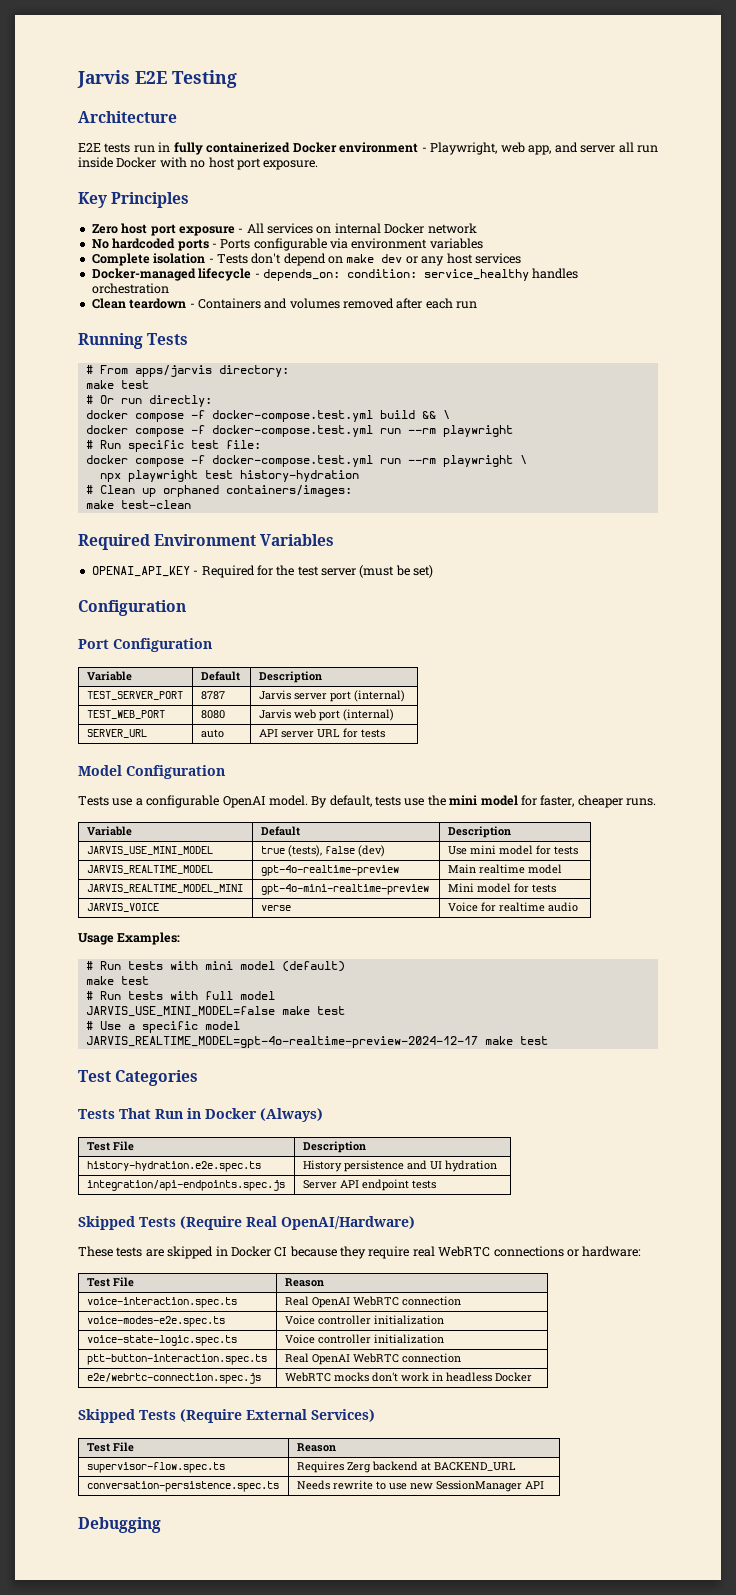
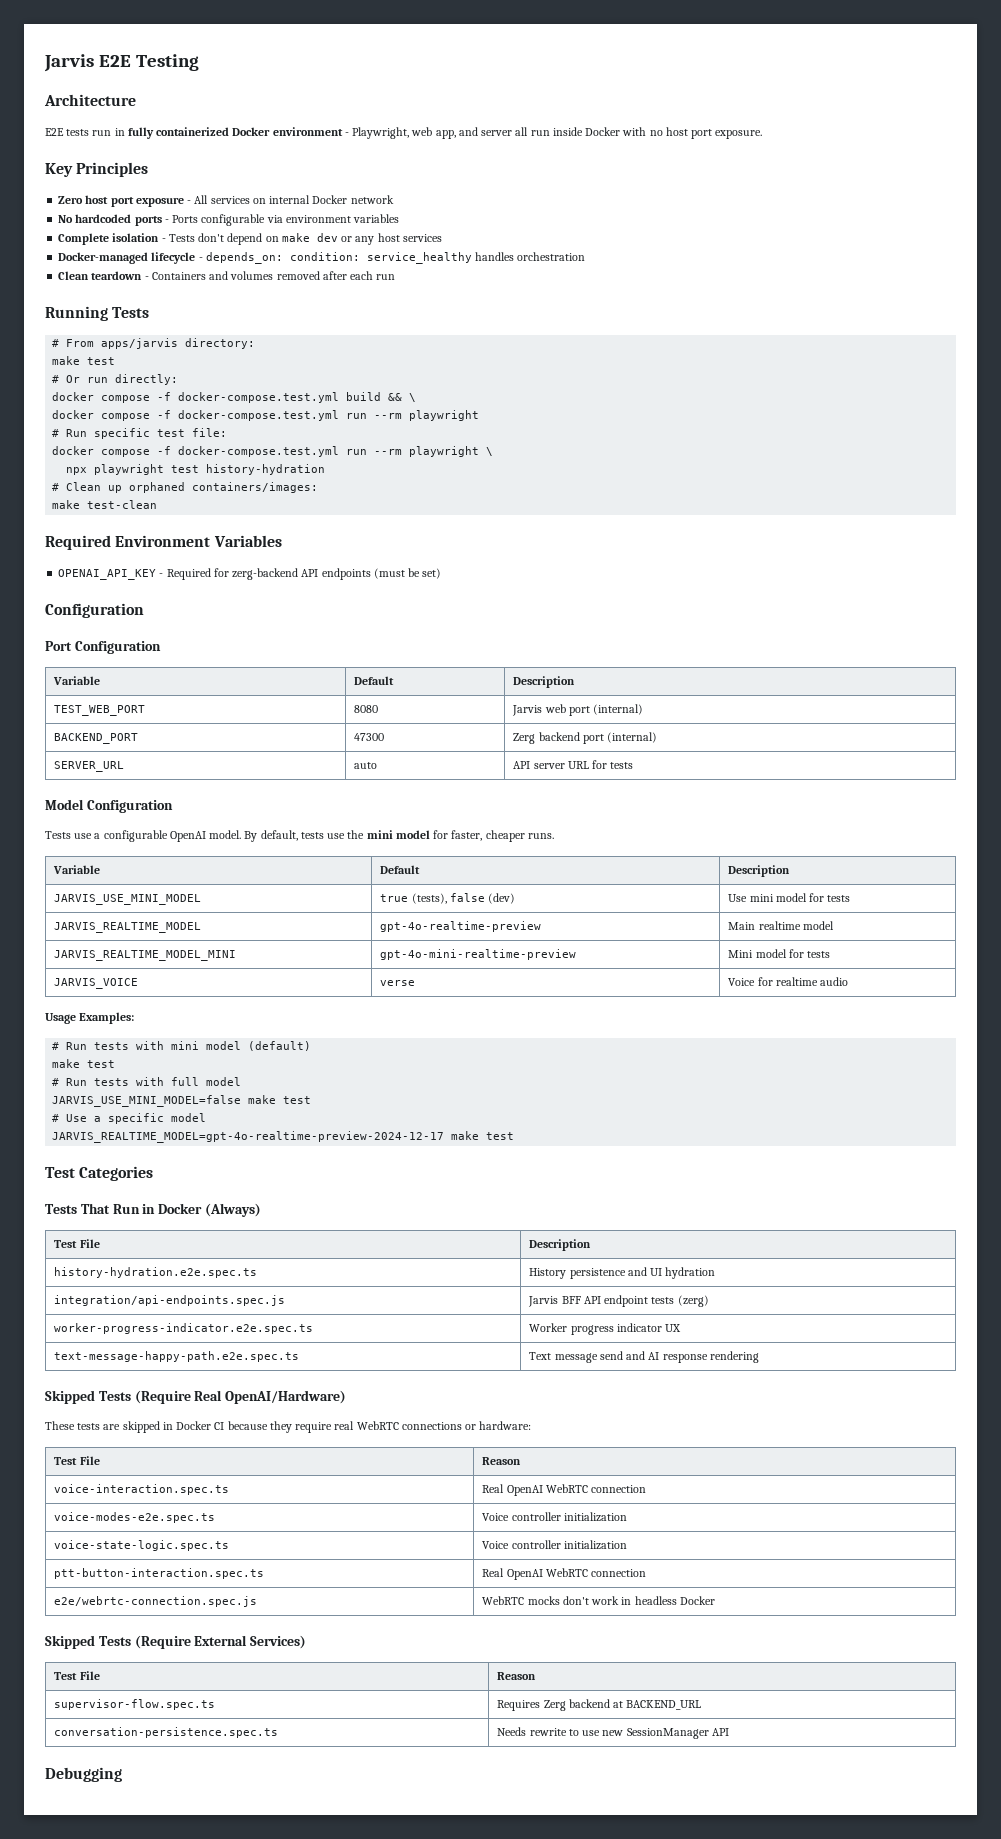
[276,565,356,576] the test server -> [232,568,371,580] zerg-backend API endpoints
[86,691,183,700] [200,691,225,700] [258,690,405,702] // TEST_SERVER_PORT | 8787 | Jarvis server port (internal) -> (576, 682) none
(394, 715) none -> [54,733,139,744] [354,733,385,741] [513,732,658,744] // BACKEND_PORT | 47300 | Zerg backend port (internal)
[302,1180,337,1189] Server -> [528,1296,581,1307] Jarvis BFF
(436, 1184) none -> [677,1295,709,1307] [54,1323,314,1334] [529,1323,682,1335] [54,1351,300,1362] [529,1351,759,1363] (zerg) // worker-progress-indicator.e2e.spec.ts | Worker progress indicator UX // text-message-happy-path.e2e.spec.ts | Text message send and AI response rendering

